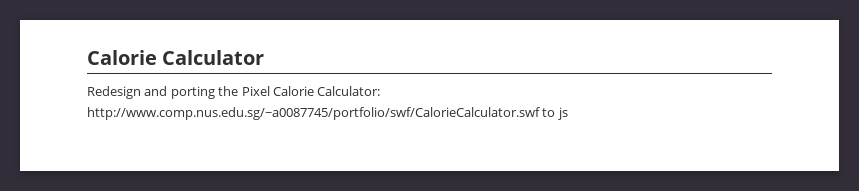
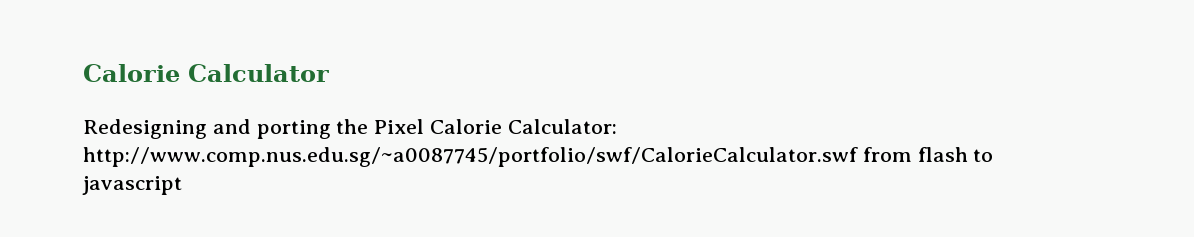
[87,86,141,99] Redesign -> [83,119,207,139] Redesigning
[542,107,568,120] to js -> [862,147,994,162] [82,176,182,195] from flash to javascript

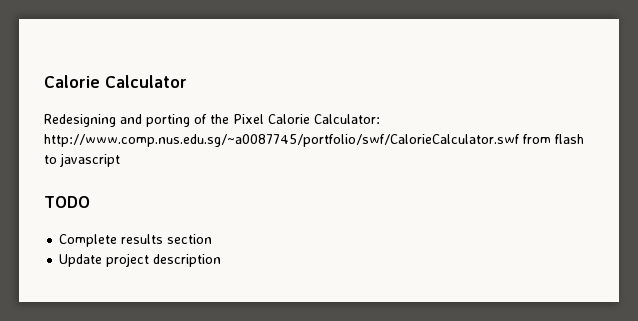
(331, 129) none -> [194,114,207,124] of
(182, 185) none -> [44,196,90,208] [59,234,213,247] [59,253,222,267] // TODO // Complete results section // Update project description

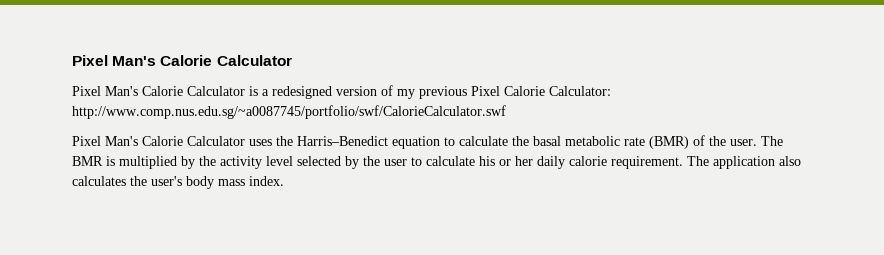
(44, 81) none -> [72,55,157,66] Pixel Man's
[44,114,380,127] [44,134,584,147] [44,153,120,167] [44,196,90,208] [59,234,213,247] [59,253,222,267] Redesigning and porting of the Pixel Calorie Calculator: http://www.comp.nus.edu.sg/~a0087745/portfolio/swf/CalorieCalculator.swf from flash to javascript // TODO // Complete results section // Update project description -> [72,85,611,99] [72,105,506,119] [72,135,783,149] [72,156,801,169] [72,176,284,189] Pixel Man's Calorie Calculator is a redesigned version of my previous Pixel Calorie Calculator: http://www.comp.nus.edu.sg/~a0087745/portfolio/swf/CalorieCalculator.swf // Pixel Man's Calorie Calculator uses the Harris–Benedict equation to calculate the basal metabolic rate (BMR) of the user. The BMR is multiplied by the activity level selected by the user to calculate his or her daily calorie requirement. The application also calculates the user's body mass index.

